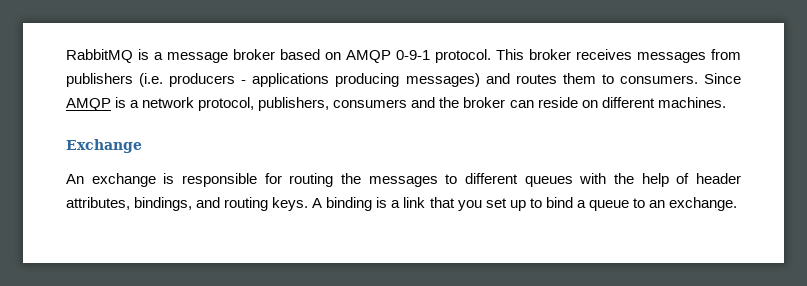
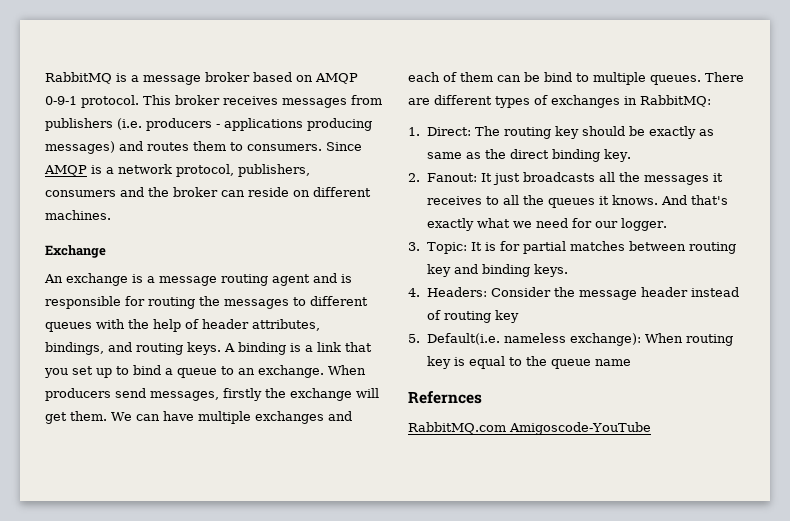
(175, 178) none -> [147,273,352,286] a message routing agent and is
(737, 204) none -> [328,365,366,375] [45,388,379,401] [45,411,352,424] [408,72,744,85] [408,95,711,108] [408,126,714,139] [426,149,631,162] [408,172,723,185] [426,195,728,208] [426,218,667,231] [408,241,736,254] [426,264,568,277] [408,287,739,300] [426,310,519,323] [408,333,733,346] [426,356,631,369] [408,391,482,404] [408,422,651,435] When producers send messages, firstly the exchange will get them. We can have multiple exchanges and each of them can be bind to multiple queues. There are different types of exchanges in RabbitMQ: // 1. Direct: The routing key should be exactly as same as the direct binding key. // 2. Fanout: It just broadcasts all the messages it receives to all the queues it knows. And that's exactly what we need for our logger. // 3. Topic: It is for partial matches between routing key and binding keys. // 4. Headers: Consider the message header instead of routing key // 5. Default(i.e. nameless exchange): When routing key is equal to the queue name // Refernces // RabbitMQ.com Amigoscode-YouTube

